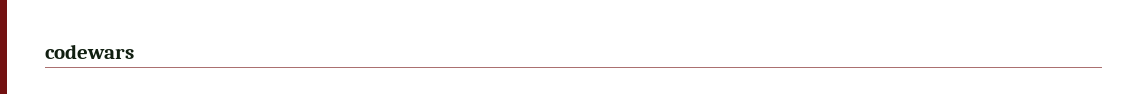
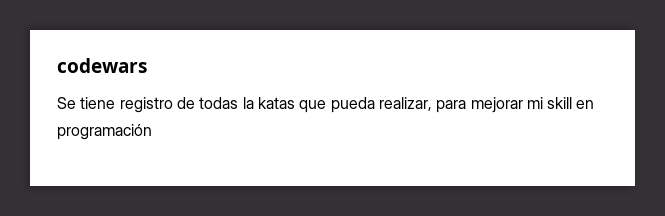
(134, 51) none -> [57,97,595,113] [57,124,152,140] // Se tiene registro de todas la katas que pueda realizar, para mejorar mi skill en programación

